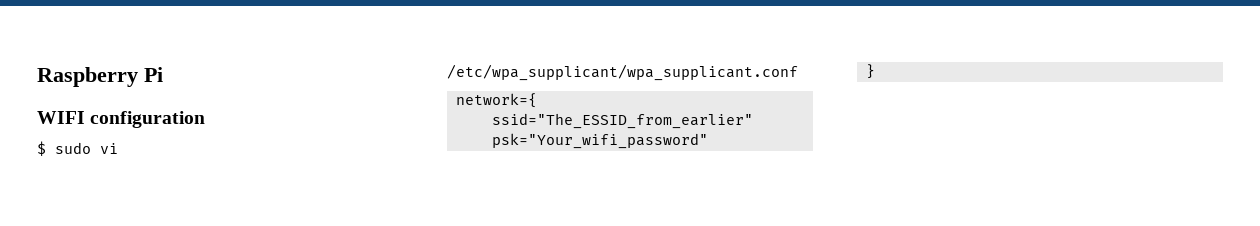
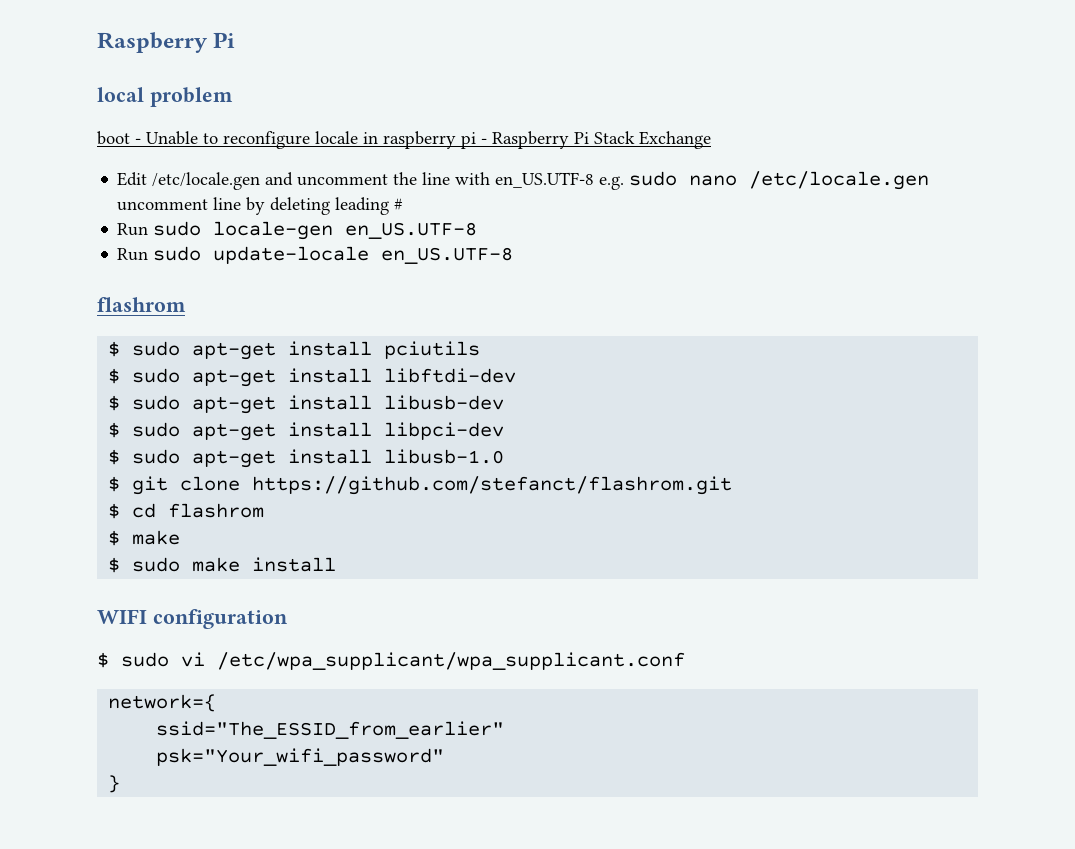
[37,67,163,87] Raspberry Pi -> [97,32,236,53] [97,87,233,107] [97,131,711,149] [117,171,930,190] [117,197,404,215] [117,221,478,240] [117,246,514,264] [97,297,186,312] [108,341,481,360] [108,368,517,387] [108,395,505,414] [108,422,505,441] [108,449,505,468] [108,476,733,495] [108,503,265,519] [108,530,181,546] [108,557,337,573] Raspberry Pi // local problem // boot - Unable to reconfigure locale in raspberry pi - Raspberry Pi Stack Exchange // Edit /etc/locale.gen and uncomment the line with en_US.UTF-8 e.g. sudo nano /etc/locale.gen uncomment line by deleting leading # // Run sudo locale-gen en_US.UTF-8 // Run sudo update-locale en_US.UTF-8 // flashrom // $ sudo apt-get install pciutils // $ sudo apt-get install libftdi-dev // $ sudo apt-get install libusb-dev // $ sudo apt-get install libpci-dev // $ sudo apt-get install libusb-1.0 // $ git clone https://github.com/stefanct/flashrom.git // $ cd flashrom // $ make // $ sudo make install

